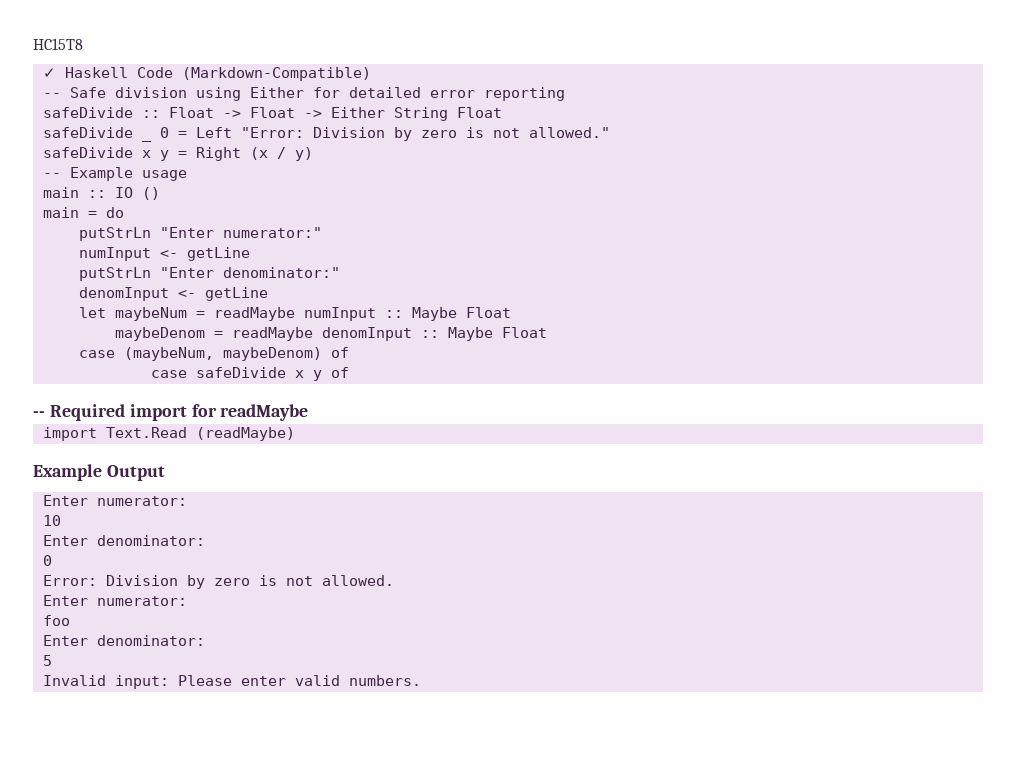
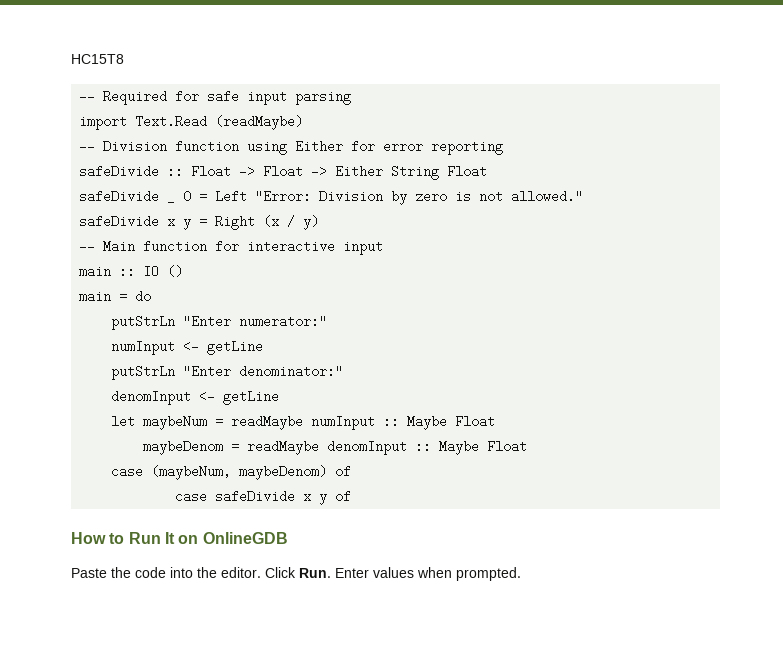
[42,67,371,81] [42,87,187,98] ✓ Haskell Code (Markdown-Compatible) // -- Safe division -> [79,90,352,105] [79,115,304,130] [79,140,240,153] -- Required for safe input parsing // import Text.Read (readMaybe) // -- Division function
[348,87,421,98] detailed -> (376, 146) none
[69,167,187,181] Example usage -> [103,240,384,255] Main function for interactive input
[33,404,309,421] [42,427,295,441] [33,464,165,481] [42,495,187,506] [42,515,61,526] [42,535,205,546] [42,555,52,566] [42,575,394,589] [42,595,187,606] [42,615,70,626] [42,635,205,646] [42,655,52,666] [42,675,421,689] -- Required import for readMaybe // import Text.Read (readMaybe) // Example Output // Enter numerator: // 10 // Enter denominator: // 0 // Error: Division by zero is not allowed. // Enter numerator: // foo // Enter denominator: // 5 // Invalid input: Please enter valid numbers. -> [71,532,288,544] [71,567,521,581] How to Run It on OnlineGDB // Paste the code into the editor. Click Run. Enter values when prompted.

